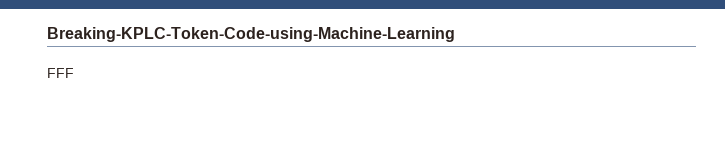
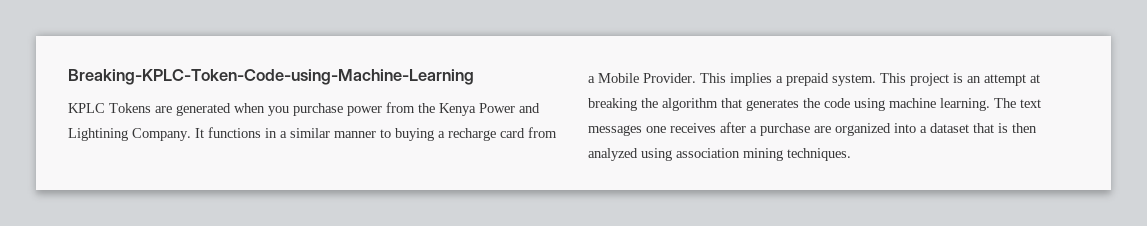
[47,68,74,78] FFF -> [68,102,540,116] [68,127,557,141] [588,73,1040,86] [588,98,1041,111] [588,122,1037,136] [588,148,851,161] KPLC Tokens are generated when you purchase power from the Kenya Power and Lightining Company. It functions in a similar manner to buying a recharge card from a Mobile Provider. This implies a prepaid system. This project is an attempt at breaking the algorithm that generates the code using machine learning. The text messages one receives after a purchase are organized into a dataset that is then analyzed using association mining techniques.

